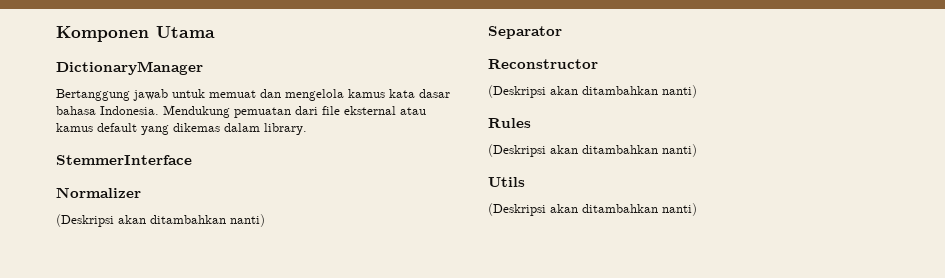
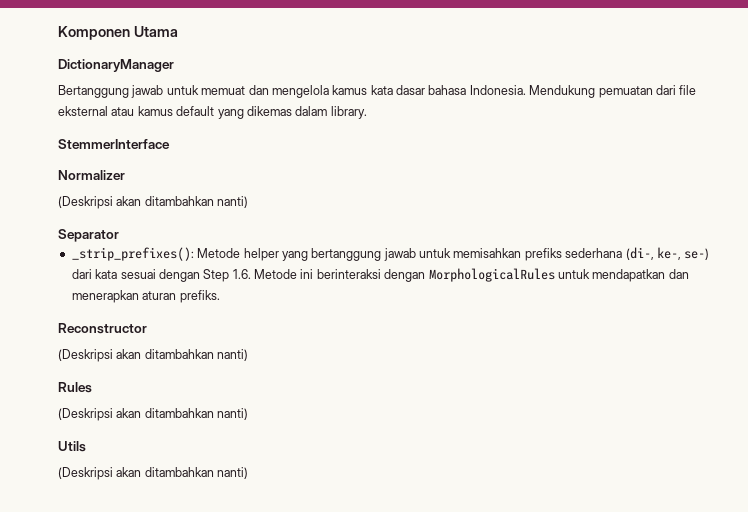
(562, 32) none -> [71,247,710,261] [71,268,689,282] [71,290,220,303] // _strip_prefixes(): Metode helper yang bertanggung jawab untuk memisahkan prefiks sederhana (di-, ke-, se-) dari kata sesuai dengan Step 1.6. Metode ini berinteraksi dengan MorphologicalRules untuk mendapatkan dan menerapkan aturan prefiks.

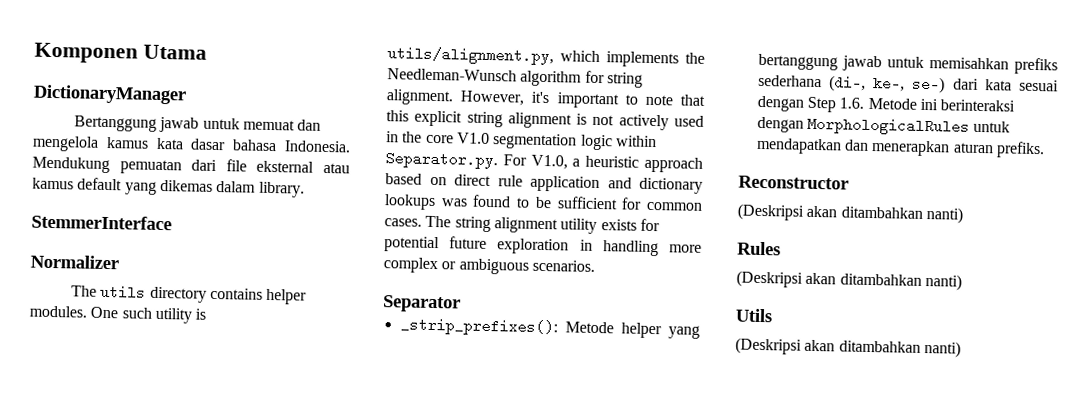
[58,196,249,209] (Deskripsi akan ditambahkan nanti) -> [70,285,308,305] [29,305,207,324] [387,46,705,68] [387,68,643,88] [386,89,706,109] [386,110,704,131] [386,131,657,151] [385,151,703,173] [385,173,703,194] [384,194,703,211] [384,215,660,234] [384,236,702,257] [383,257,595,275] The utils directory contains helper modules. One such utility is utils/alignment.py, which implements the Needleman-Wunsch algorithm for string alignment. However, it's important to note that this explicit string alignment is not actively used in the core V1.0 segmentation logic within Separator.py. For V1.0, a heuristic approach based on direct rule application and dictionary lookups was found to be sufficient for common cases. The string alignment utility exists for potential future exploration in handling more complex or ambiguous scenarios.

